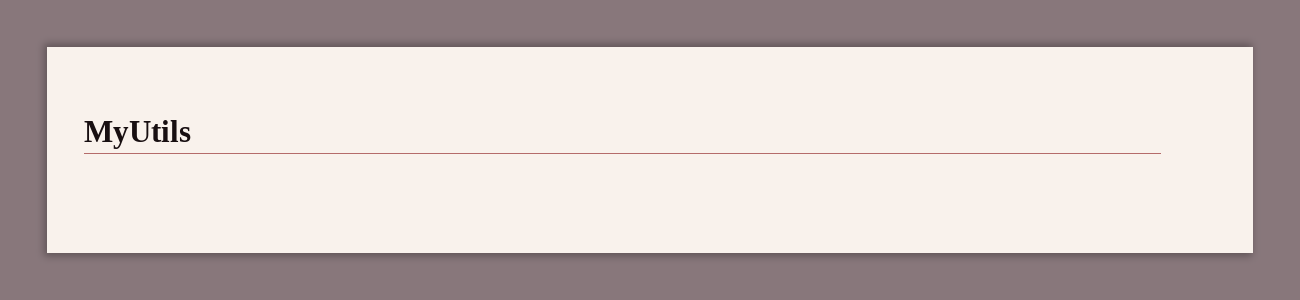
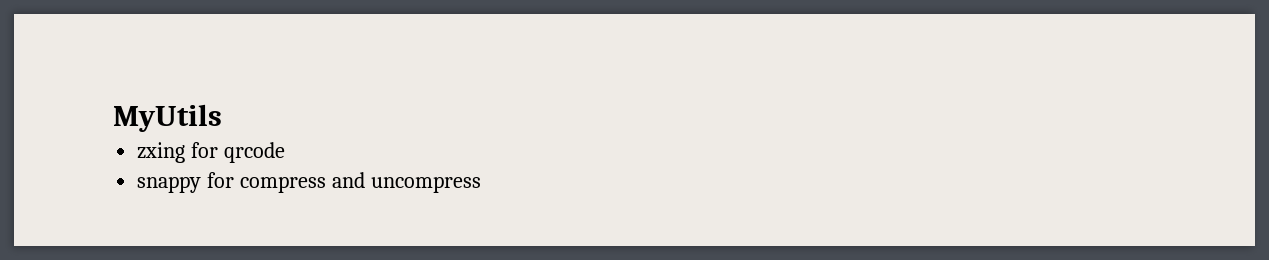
(191, 134) none -> [137,142,286,163] [137,172,481,193] // zxing for qrcode // snappy for compress and uncompress

